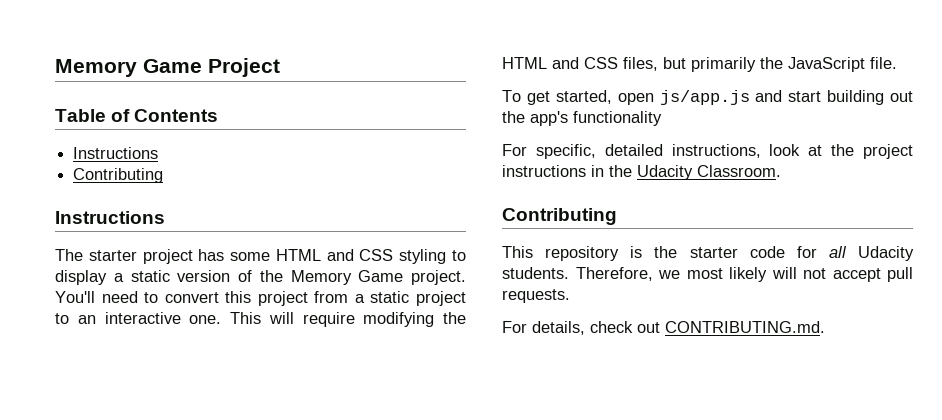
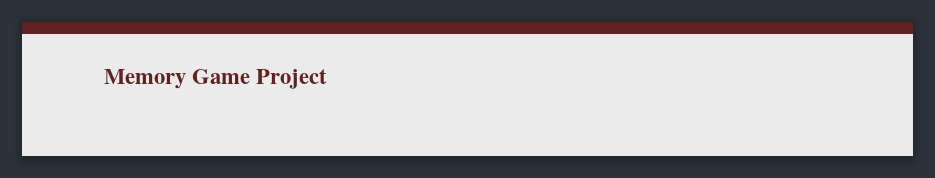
[55,109,219,122] [73,147,159,159] [73,168,164,183] [55,211,165,224] [55,249,466,264] [55,270,466,285] [55,291,466,306] [55,312,466,327] [502,57,897,72] [502,90,913,105] [502,111,662,126] [502,144,913,159] [502,165,781,180] [502,208,617,225] [502,246,914,261] [502,267,913,282] [502,289,570,303] [502,321,825,335] // Table of Contents // Instructions // Contributing // Instructions // The starter project has some HTML and CSS styling to display a static version of the Memory Game project. You'll need to convert this project from a static project to an interactive one. This will require modifying the HTML and CSS files, but primarily the JavaScript file. // To get started, open js/app.js and start building out the app's functionality // For specific, detailed instructions, look at the project instructions in the Udacity Classroom. // Contributing // This repository is the starter code for all Udacity students. Therefore, we most likely will not accept pull requests. // For details, check out CONTRIBUTING.md. -> (328, 79) none

